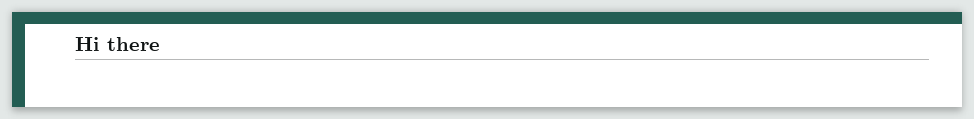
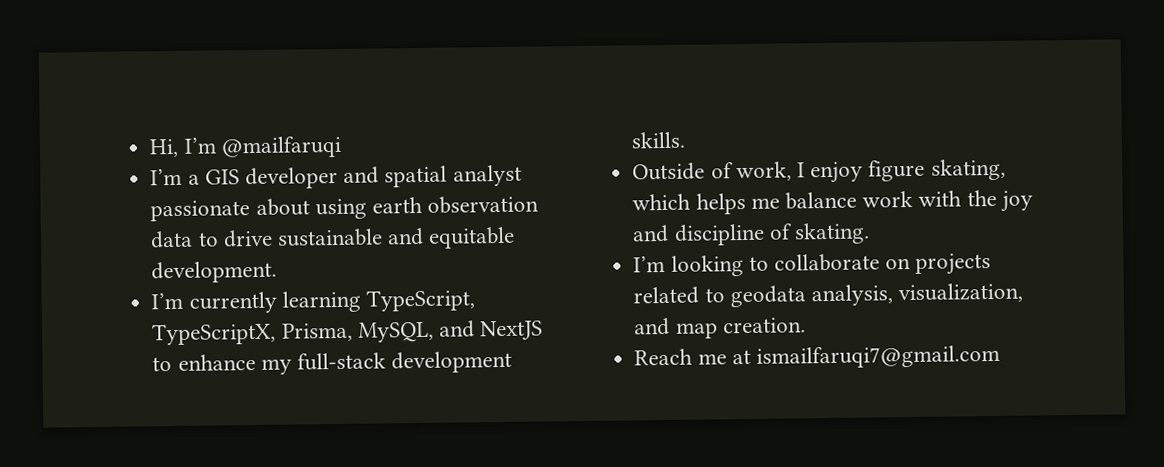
[75,37,160,51] Hi there -> [149,135,342,159] [150,164,522,190] [150,195,540,222] [150,226,516,249] [151,260,278,284] [151,289,475,314] [152,320,544,346] [152,350,513,375] [631,131,686,149] [632,158,1006,184] [632,189,1033,215] [632,222,870,246] [633,253,992,277] [633,282,1024,308] [634,317,806,339] [634,344,1000,369] Hi, I’m @mailfaruqi // I’m a GIS developer and spatial analyst passionate about using earth observation data to drive sustainable and equitable development. // I’m currently learning TypeScript, TypeScriptX, Prisma, MySQL, and NextJS to enhance my full-stack development skills. // Outside of work, I enjoy figure skating, which helps me balance work with the joy and discipline of skating. // I’m looking to collaborate on projects related to geodata analysis, visualization, and map creation. // Reach me at ismailfaruqi7@gmail.com

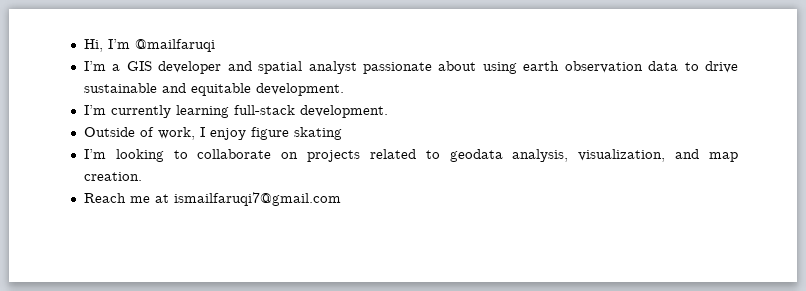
[365,289,475,312] [152,320,544,346] [152,350,513,375] [631,131,686,149] TypeScript, TypeScriptX, Prisma, MySQL, and NextJS to enhance my full-stack development skills. -> [233,105,388,118] full-stack development.
[930,158,1006,181] [632,189,1033,215] [632,222,870,246] skating, which helps me balance work with the joy and discipline of skating. -> [293,127,342,140] skating

